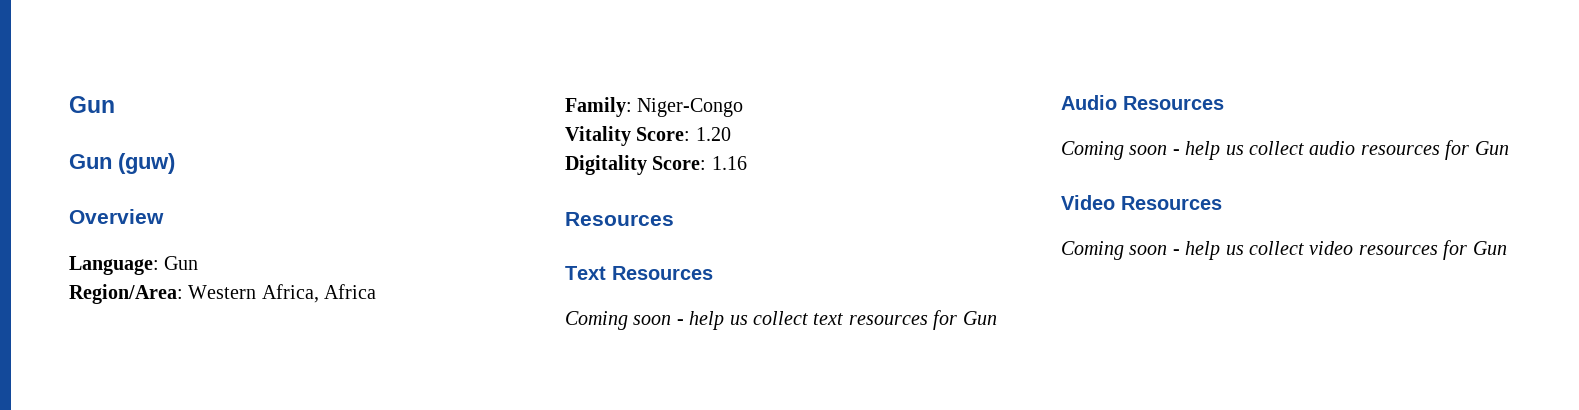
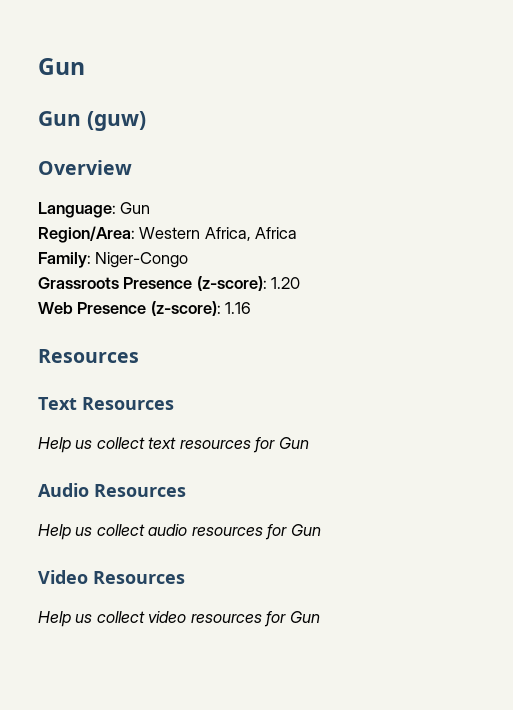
[565,126,731,146] [565,155,707,175] Vitality Score: 1.20 // Digitality Score: -> [38,276,301,291] [38,301,221,316] Grassroots Presence (z-score): 1.20 // Web Presence (z-score):
[565,311,725,330] Coming soon - help -> [38,437,71,453] Help
[1061,141,1221,160] Coming soon - help -> [38,524,71,540] Help
[1061,241,1221,260] Coming soon - help -> [38,611,71,627] Help

